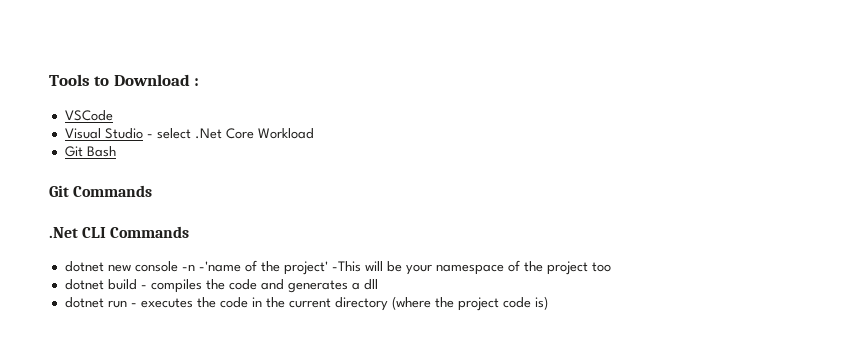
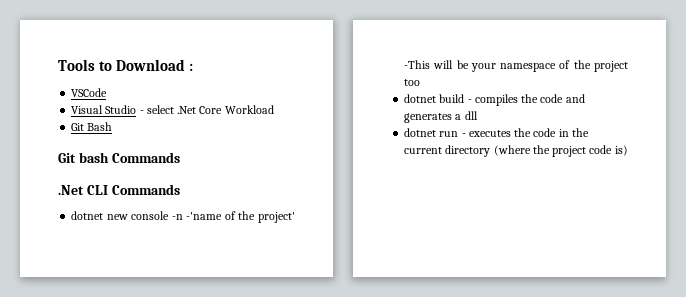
(69, 191) none -> [78,152,109,163] bash

